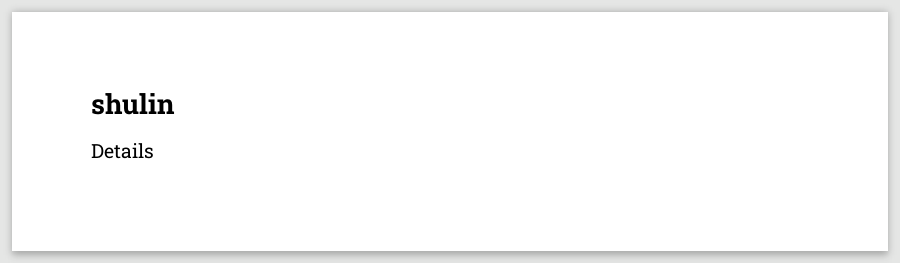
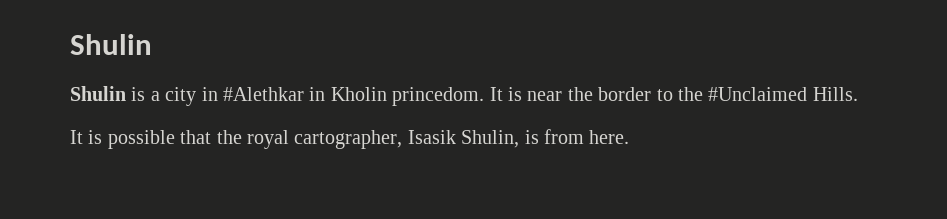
[91,93,175,115] [91,143,154,159] shulin // Details -> [70,34,152,55] [70,86,858,106] [70,129,630,149] Shulin // Shulin is a city in #Alethkar in Kholin princedom. It is near the border to the #Unclaimed Hills. // It is possible that the royal cartographer, Isasik Shulin, is from here.

